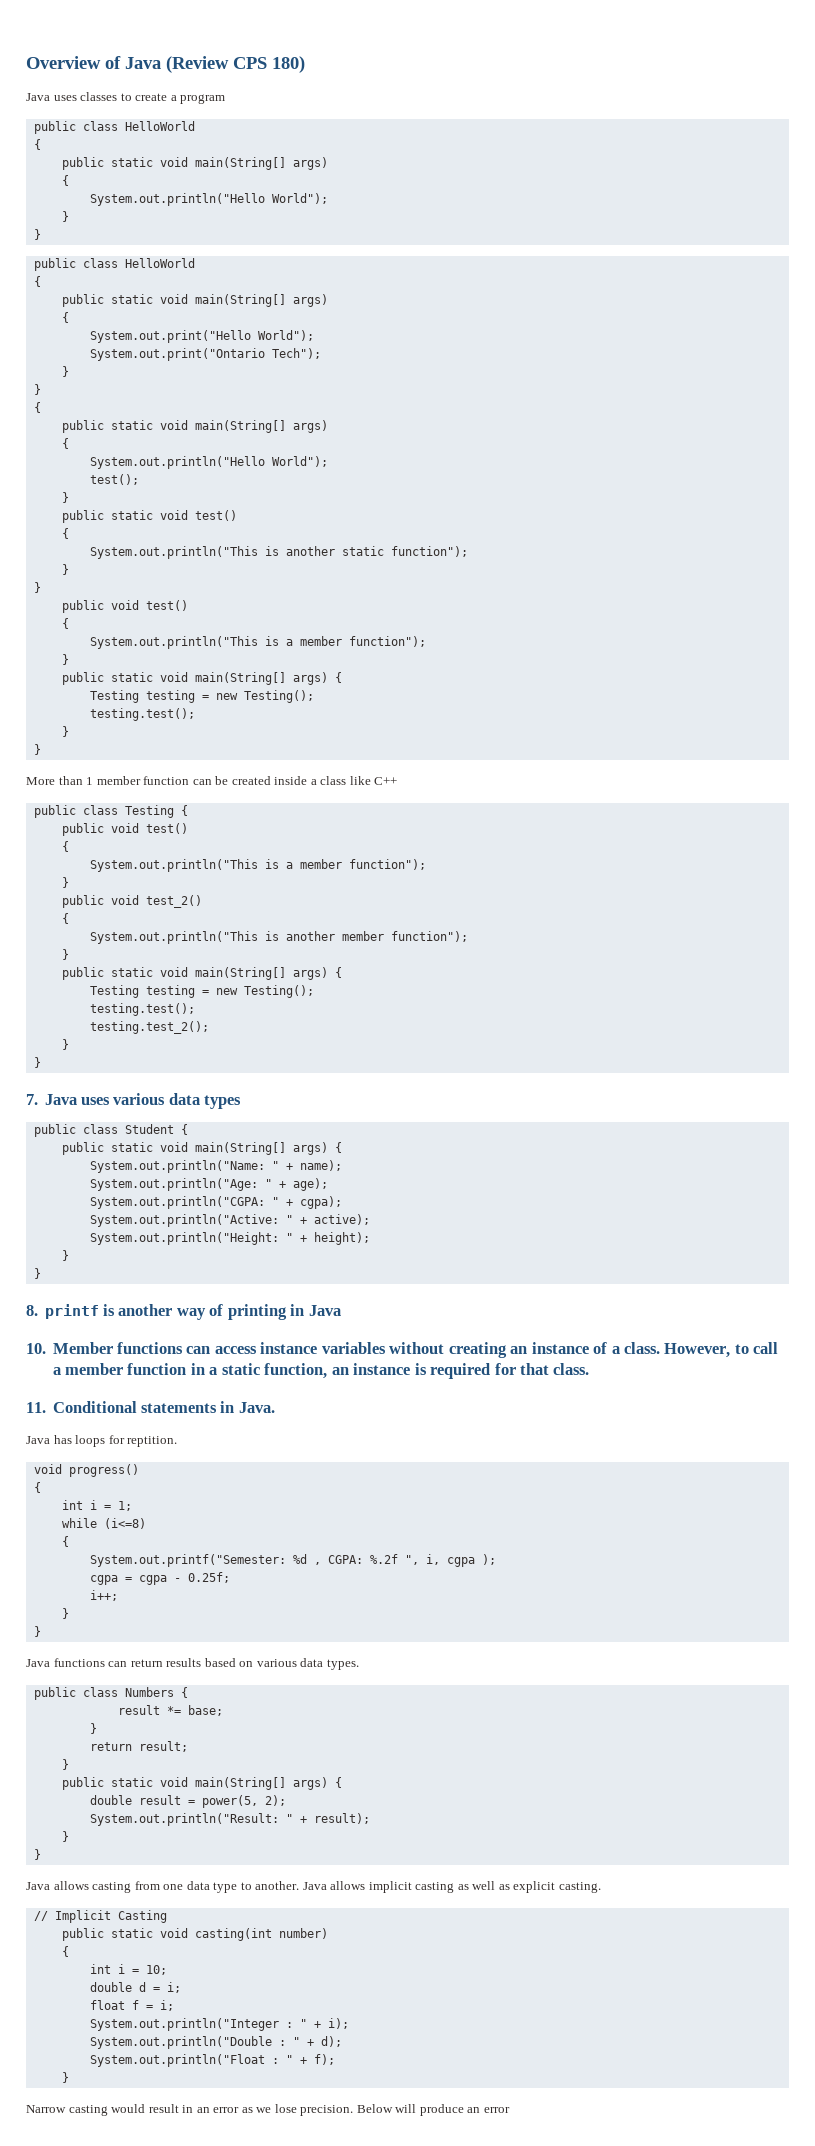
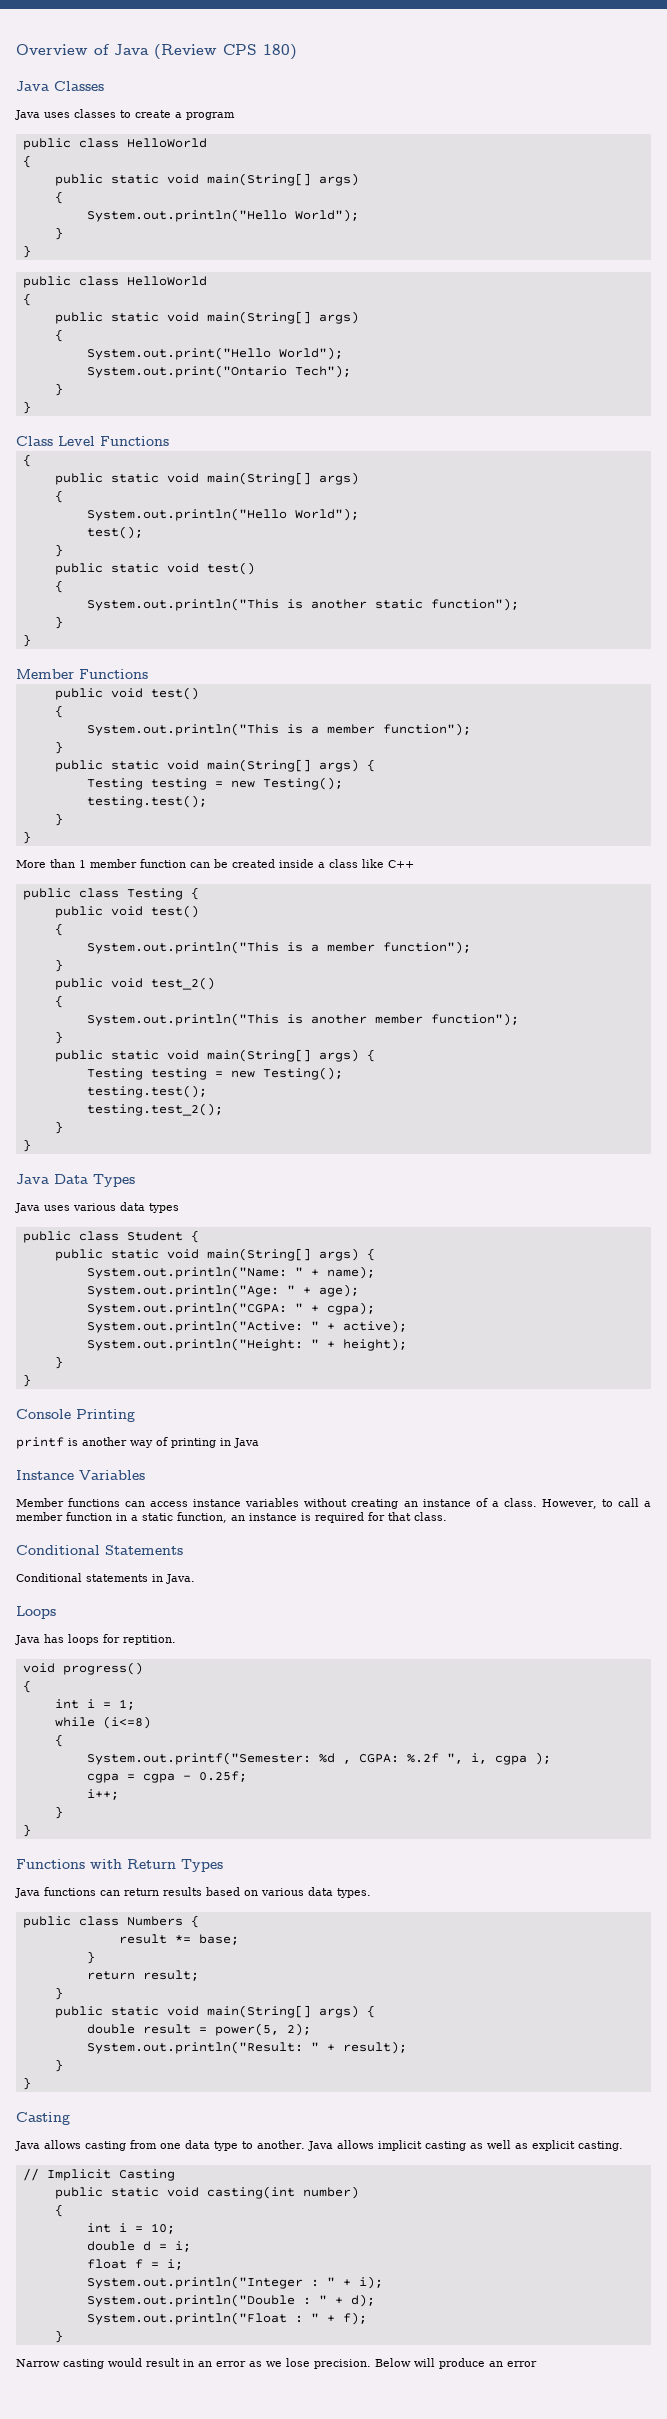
(305, 64) none -> [16,81,104,91] // Java Classes
(41, 389) none -> [16,436,169,446] // Class Level Functions
(41, 587) none -> [16,669,148,679] // Member Functions
[26,1094,38,1105] 7. -> [16,1174,135,1187] Java Data Types //
[26,1305,38,1316] 8. -> [16,1409,135,1422] Console Printing //
[26,1343,46,1354] 10. -> [16,1470,145,1480] Instance Variables //
[26,1402,46,1413] 11. -> [16,1545,183,1555] Conditional Statements //
(275, 1407) none -> [16,1606,56,1619] // Loops
(41, 1631) none -> [16,1859,223,1872] // Functions with Return Types
(41, 1854) none -> [16,2112,70,2125] // Casting

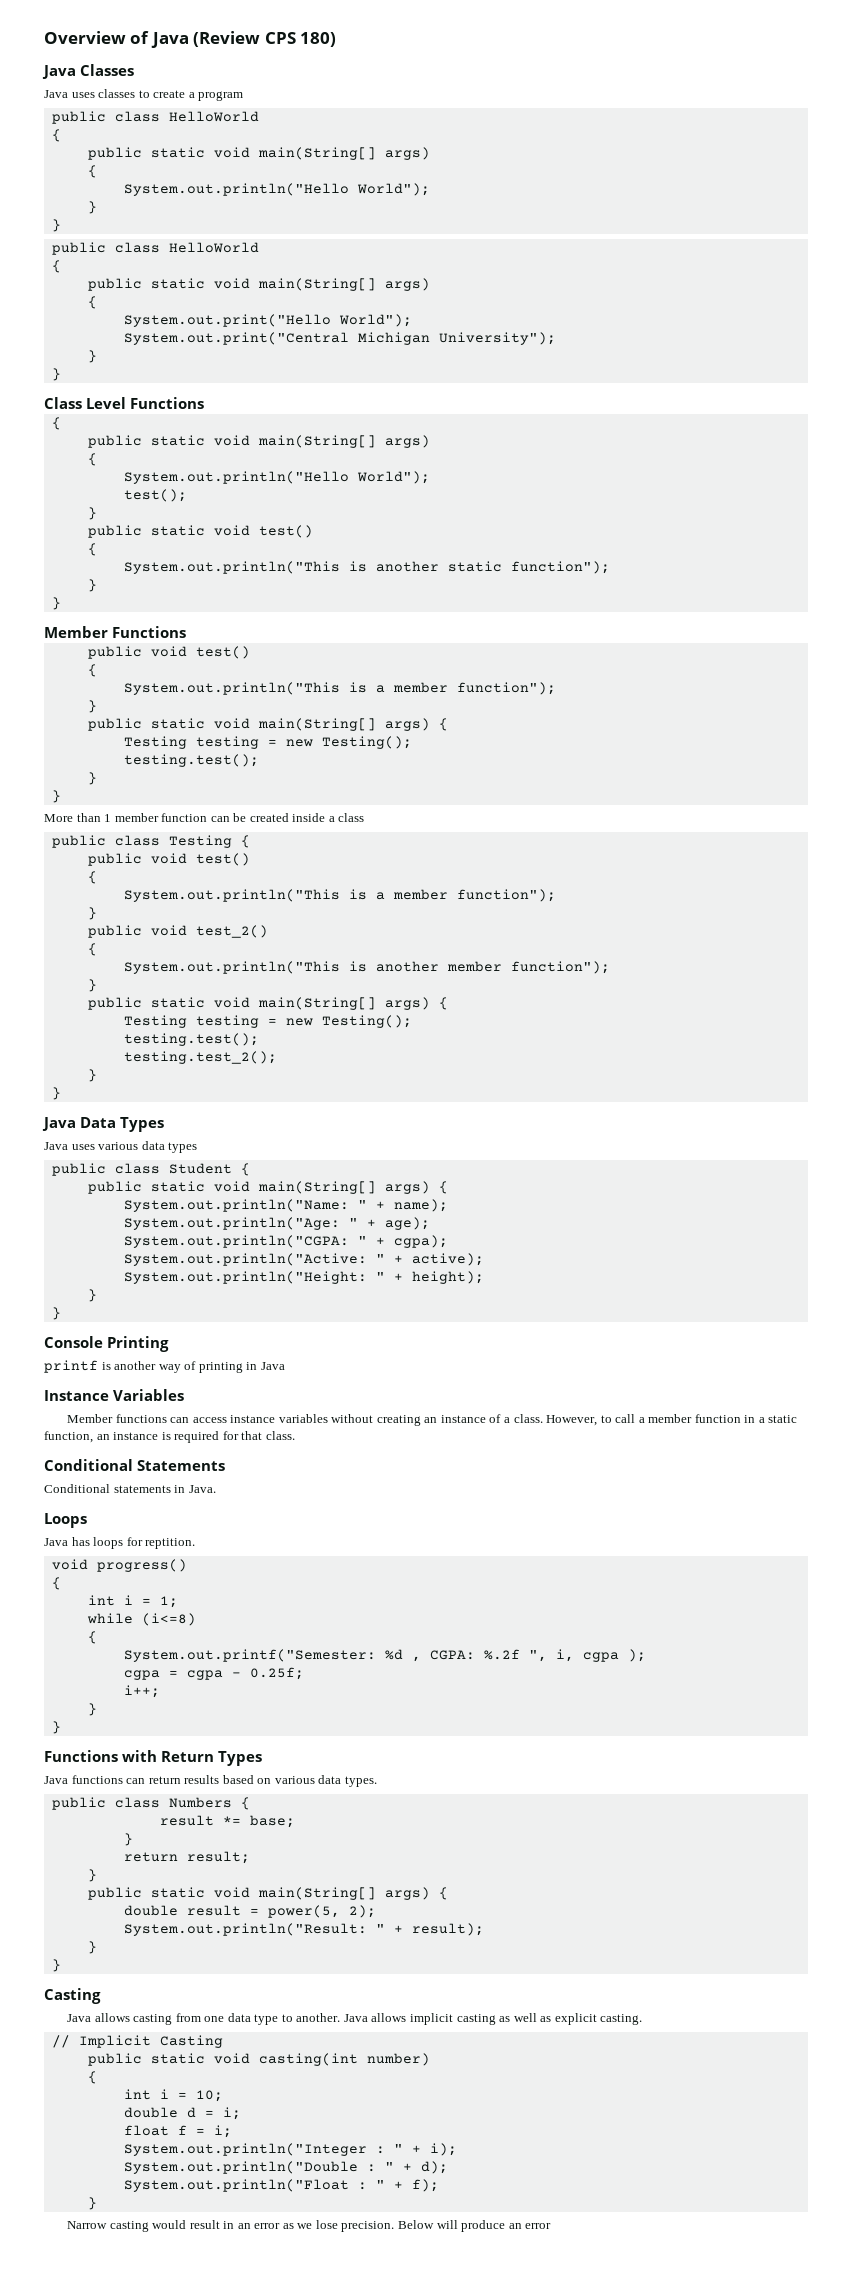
[86,365,351,378] System.out.print("Ontario Tech"); -> [123,332,556,345] System.out.print("Central Michigan University");
[362,859,414,868] like C++ -> (365, 817) none

